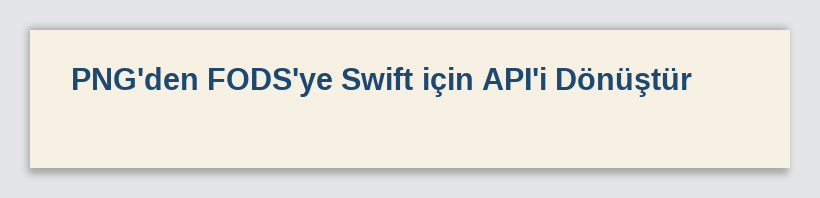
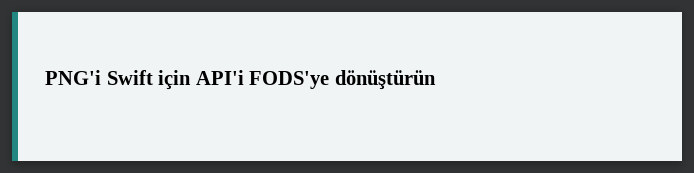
[71,67,334,97] PNG'den FODS'ye -> [45,70,101,85] PNG'i
[555,68,693,97] Dönüştür -> [249,70,436,90] FODS'ye dönüştürün

